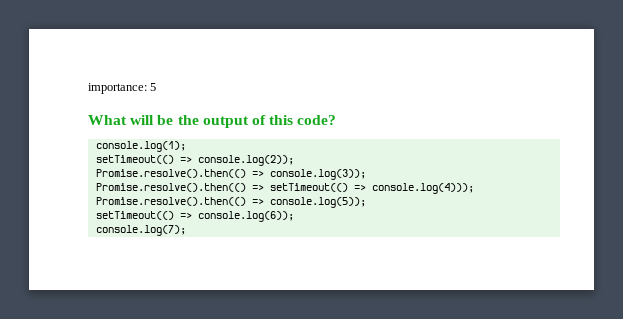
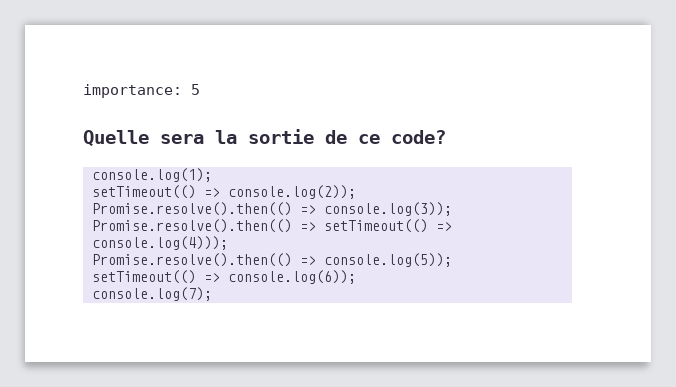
[88,115,294,128] What will be the output of this -> [83,129,380,146] Quelle sera la sortie de ce

